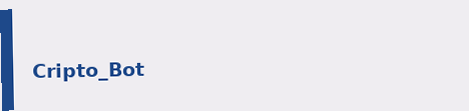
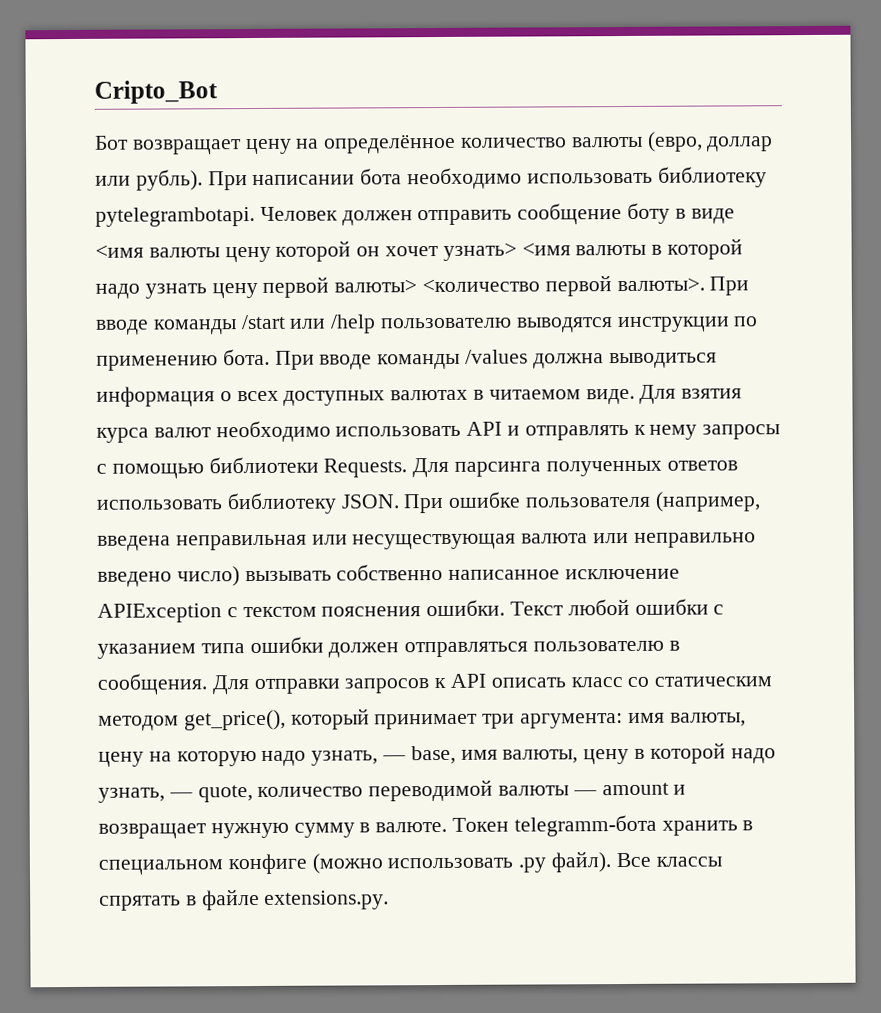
(145, 72) none -> [94,131,774,155] [95,166,767,191] [95,202,735,227] [95,238,744,263] [95,275,750,299] [95,314,759,335] [96,348,717,371] [96,384,743,407] [96,420,781,443] [96,456,738,479] [96,491,761,515] [97,532,756,551] [97,563,681,587] [97,598,725,623] [97,636,680,659] [97,673,773,695] [98,708,746,731] [98,742,776,767] [98,779,687,803] [98,814,754,839] [98,851,722,875] [99,888,390,911] // Бот возвращает цену на определённое количество валюты (евро, доллар или рубль). При написании бота необходимо использовать библиотеку pytelegrambotapi. Человек должен отправить сообщение боту в виде <имя валюты цену которой он хочет узнать> <имя валюты в которой надо узнать цену первой валюты> <количество первой валюты>. При вводе команды /start или /help пользователю выводятся инструкции по применению бота. При вводе команды /values должна выводиться информация о всех доступных валютах в читаемом виде. Для взятия курса валют необходимо использовать API и отправлять к нему запросы с помощью библиотеки Requests. Для парсинга полученных ответов использовать библиотеку JSON. При ошибке пользователя (например, введена неправильная или несуществующая валюта или неправильно введено число) вызывать собственно написанное исключение APIException с текстом пояснения ошибки. Текст любой ошибки с указанием типа ошибки должен отправляться пользователю в сообщения. Для отправки запросов к API описать класс со статическим методом get_price(), который принимает три аргумента: имя валюты, цену на которую надо узнать, — base, имя валюты, цену в которой надо узнать, — quote, количество переводимой валюты — amount и возвращает нужную сумму в валюте. Токен telegramm-бота хранить в специальном конфиге (можно использовать .py файл). Все классы спрятать в файле extensions.py.

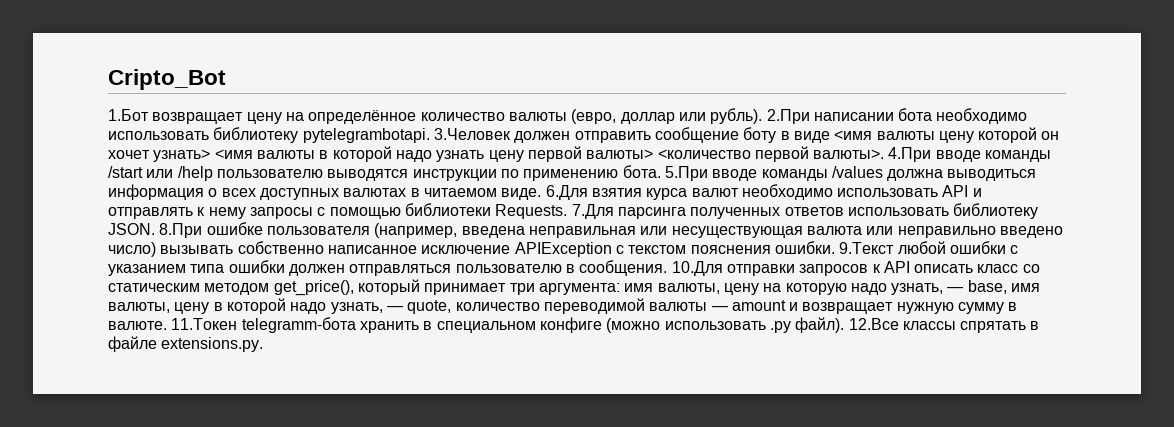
[94,135,129,150] Бот -> [108,109,149,121] 1.Бот
[207,171,248,191] При -> [766,109,810,124] 2.При
[259,206,338,221] Человек -> [433,128,511,140] 3.Человек
[709,276,750,296] При -> [888,147,932,162] 4.При
[274,350,315,370] При -> [664,166,708,181] 5.При
[639,384,677,404] Для -> [545,185,588,200] 6.Для
[412,457,450,478] Для -> [571,204,614,219] 7.Для
[403,493,445,514] При -> [159,223,203,238] 8.При
[510,601,565,616] Текст -> [839,242,895,254] 9.Текст
[211,675,250,695] Для -> [671,261,723,276] 10.Для
[452,817,510,832] Токен -> [171,318,238,330] 11.Токен
[615,852,651,868] Все -> [848,318,899,330] 12.Все

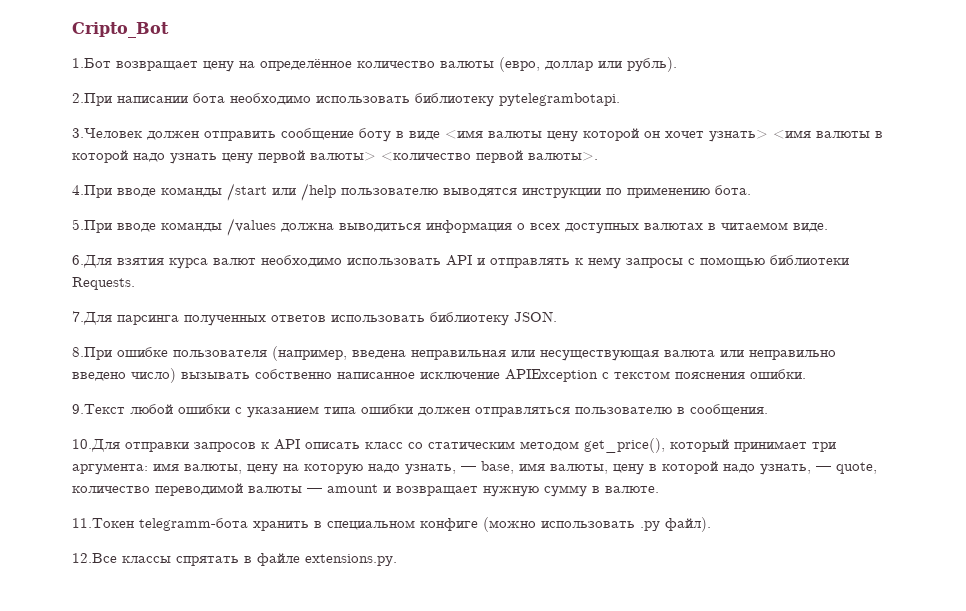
(763, 116) none -> (677, 64) //
(430, 135) none -> (620, 99) //
(885, 154) none -> (598, 156) //
(661, 171) none -> (751, 190) //
(542, 194) none -> (828, 227) //
(568, 211) none -> (135, 283) //
(155, 229) none -> (557, 316) //
(835, 247) none -> (806, 374) //
(668, 268) none -> (768, 410) //
(167, 325) none -> (659, 489) //
(845, 325) none -> (711, 524) //

